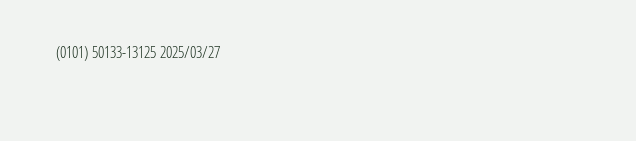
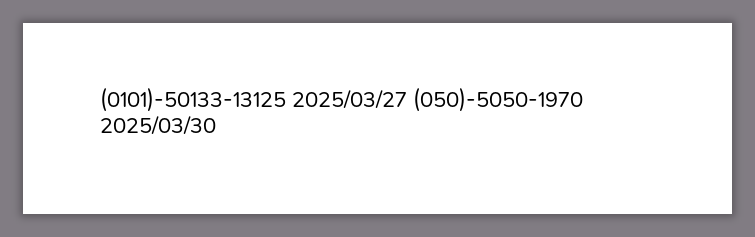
[56,46,221,61] (0101) 50133-13125 2025/03/27 -> [100,87,583,112] [100,115,216,135] (0101)-50133-13125 2025/03/27 (050)-5050-1970 2025/03/30

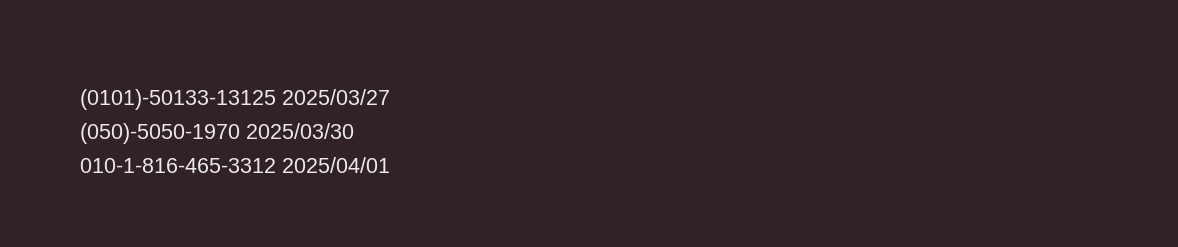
(407, 99) none -> (390, 97) //
(216, 125) none -> [80,157,390,173] // 010-1-816-465-3312 2025/04/01

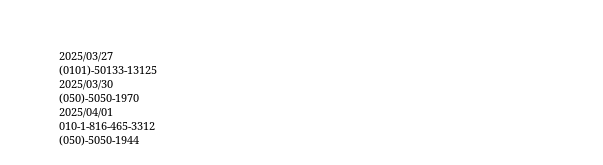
[80,89,276,110] (0101)-50133-13125 -> (59, 57) none
[80,123,240,144] (050)-5050-1970 -> [59,65,157,76] (0101)-50133-13125 //
(354, 131) none -> [59,93,139,104] [59,108,113,118] // (050)-5050-1970 // 2025/04/01
[282,157,390,173] 2025/04/01 -> [59,135,139,146] // (050)-5050-1944

